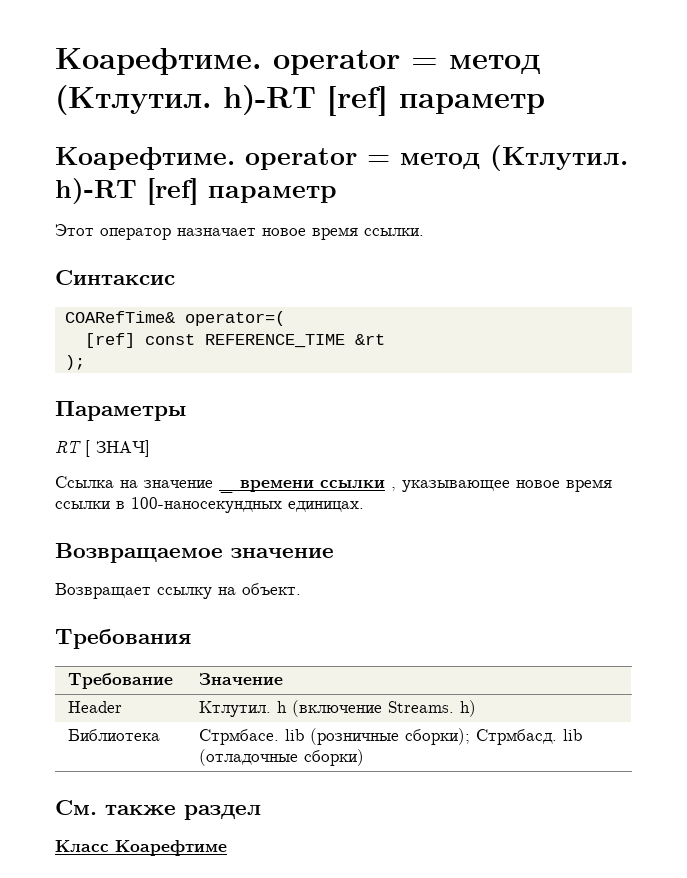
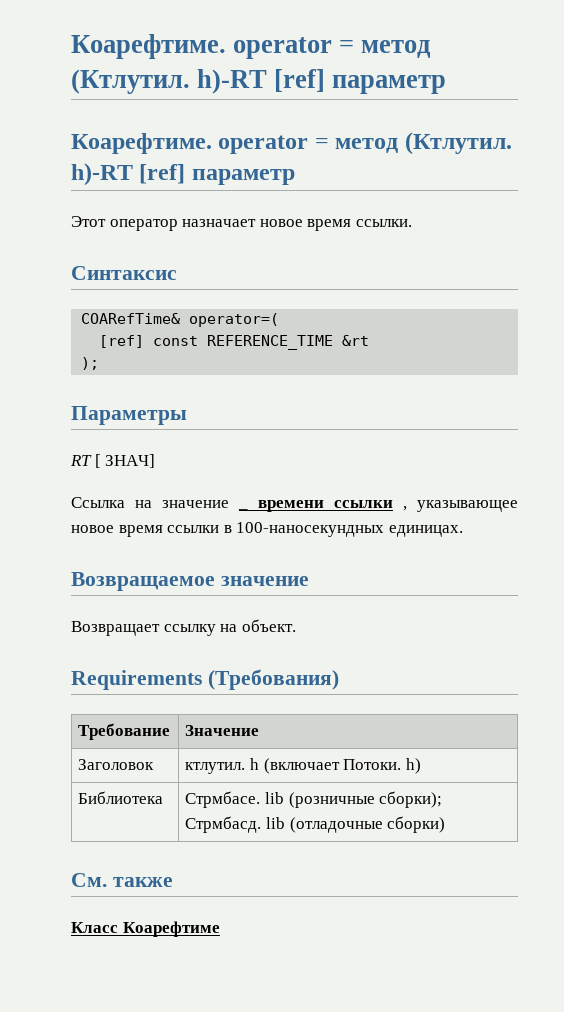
[55,629,191,649] Требования -> [71,669,339,690] Requirements (Требования)
[67,701,122,713] [198,700,454,717] Header | Ктлутил. h (включение Streams. -> [78,759,155,770] [185,758,402,774] Заголовок | ктлутил. h (включает Потоки.
[184,805,261,820] раздел -> (173, 882) none

